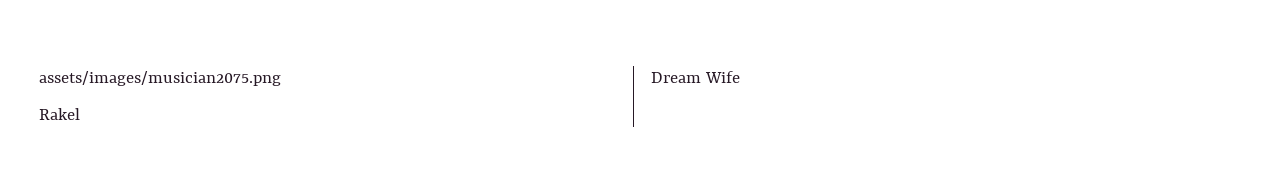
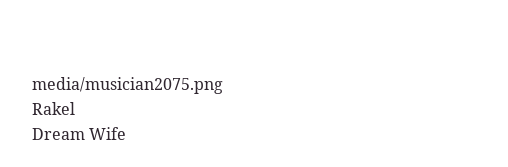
[39,71,281,86] assets/images/musician2075.png -> [32,77,223,94] media/musician2075.png

